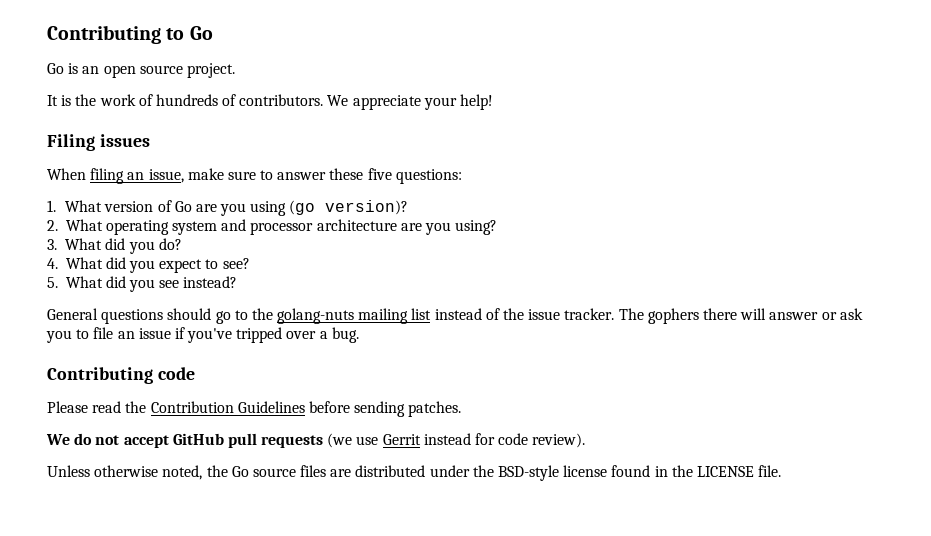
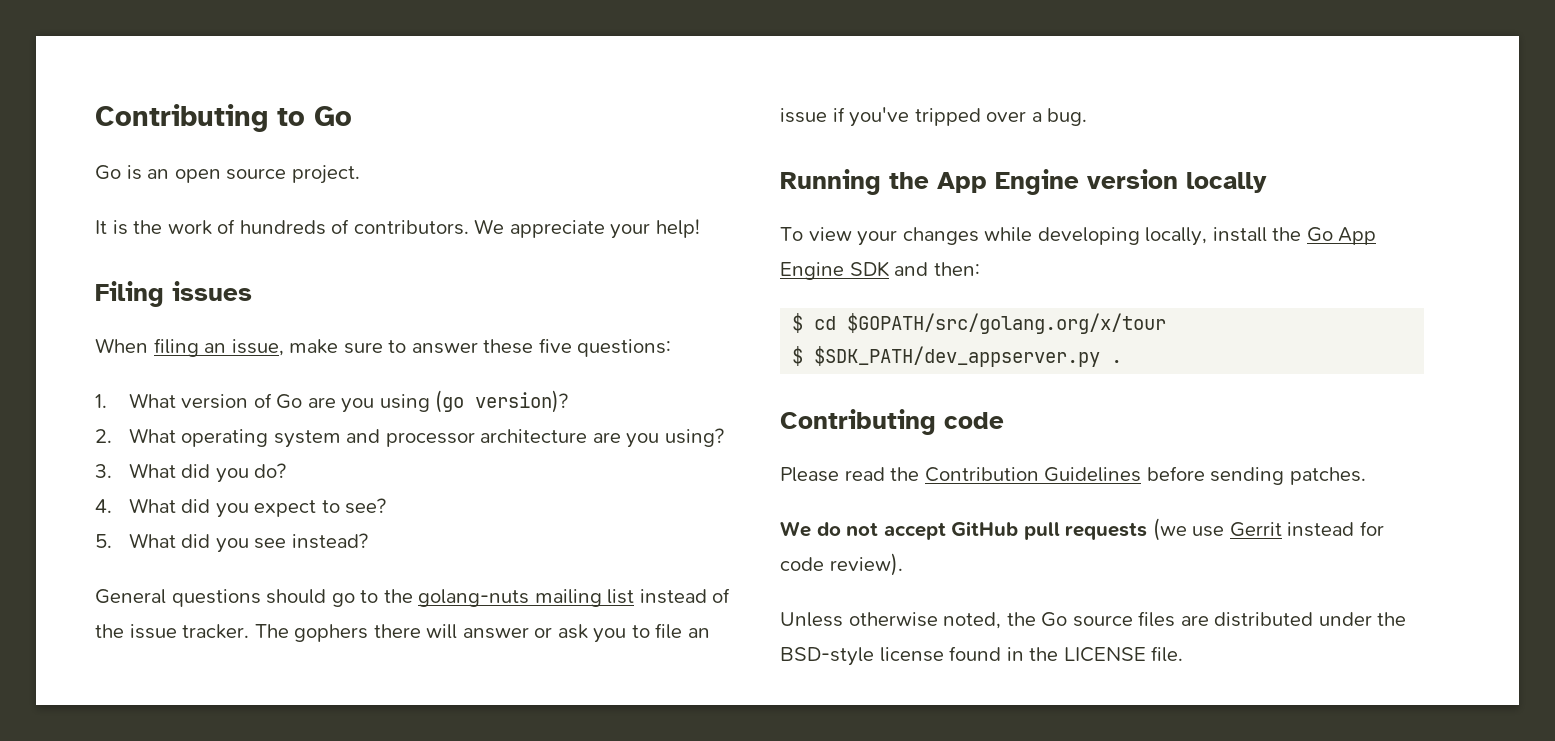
(359, 335) none -> [780,169,1267,195] [780,227,1377,246] [780,261,980,280] [792,313,1167,334] [792,346,1123,367] // Running the App Engine version locally // To view your changes while developing locally, install the Go App Engine SDK and then: // $ cd $GOPATH/src/golang.org/x/tour // $ $SDK_PATH/dev_appserver.py .

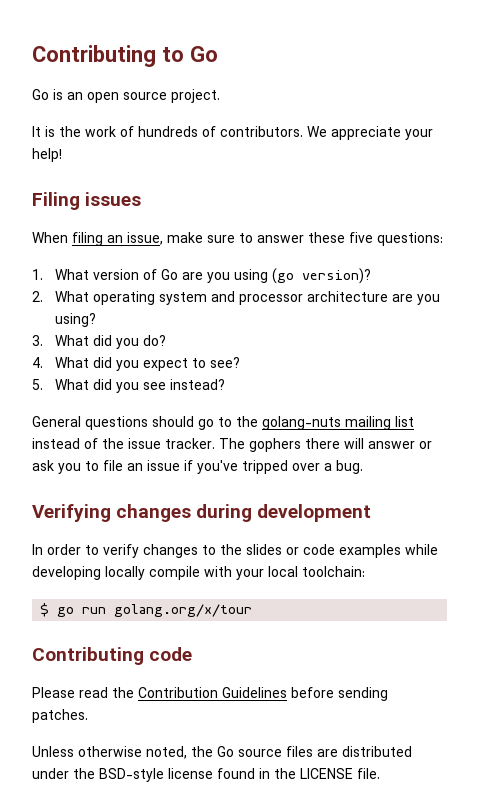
[780,169,1267,195] [780,227,1377,246] [780,261,980,280] [792,313,1167,334] [792,346,1123,367] Running the App Engine version locally // To view your changes while developing locally, install the Go App Engine SDK and then: // $ cd $GOPATH/src/golang.org/x/tour // $ $SDK_PATH/dev_appserver.py . -> [32,504,372,522] [32,544,438,558] [32,566,365,580] [40,603,253,617] Verifying changes during development // In order to verify changes to the slides or code examples while developing locally compile with your local toolchain: // $ go run golang.org/x/tour
[780,518,1384,541] [780,553,903,576] // We do not accept GitHub pull requests (we use Gerrit instead for code review). -> (88, 716) none

